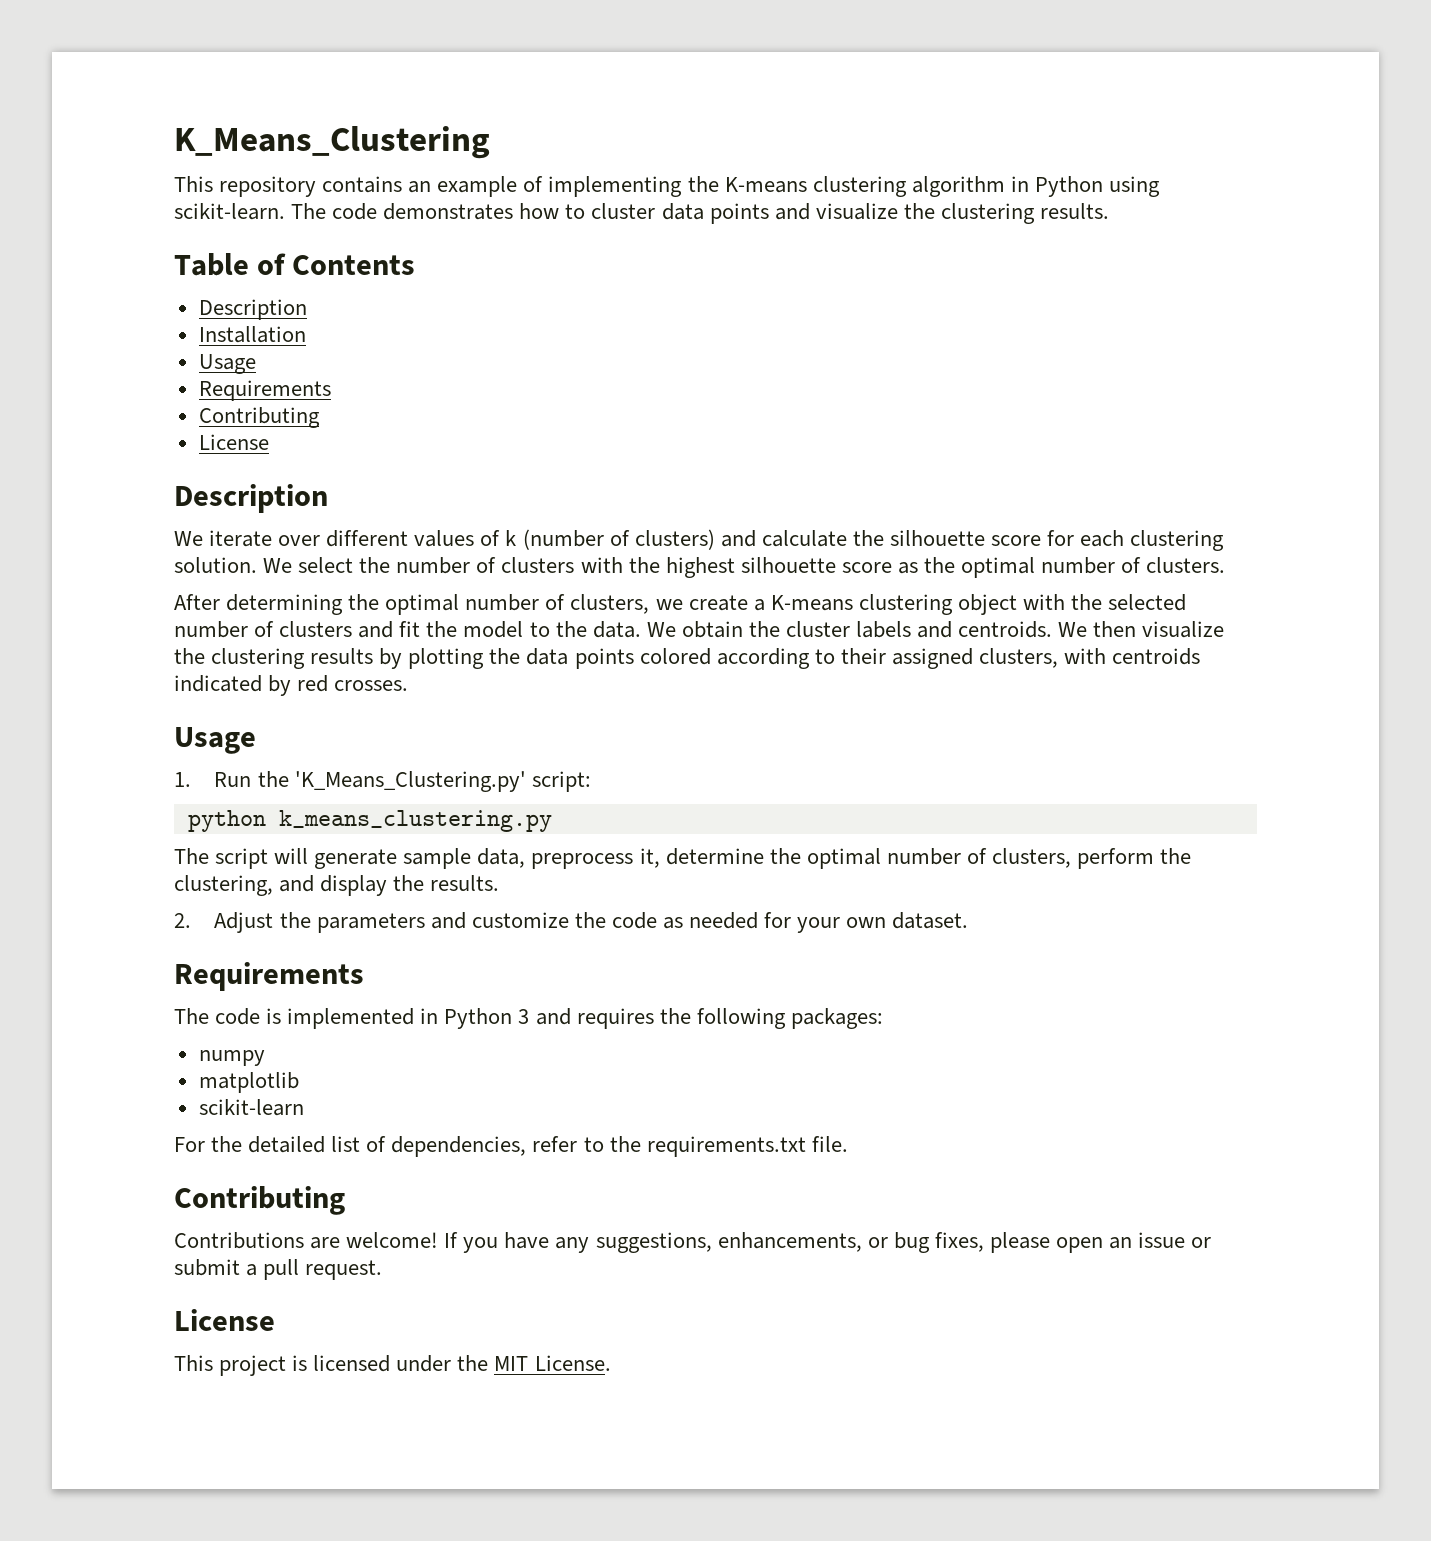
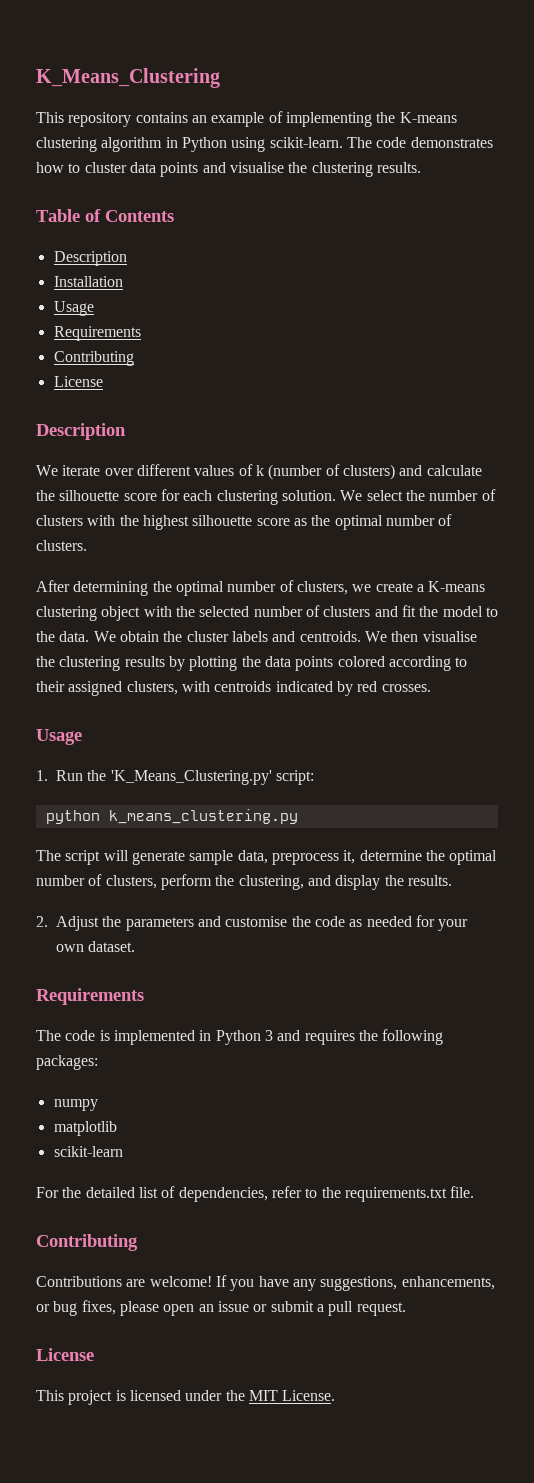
[815,203,898,220] visualize -> [229,162,284,173] visualise
[1142,621,1225,638] visualize -> [422,631,477,642] visualise
[471,912,569,928] customize -> [225,916,288,927] customise

